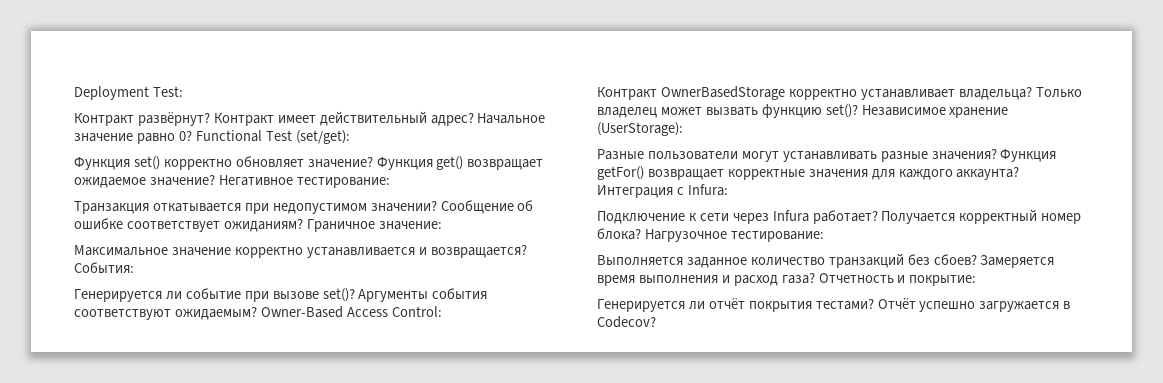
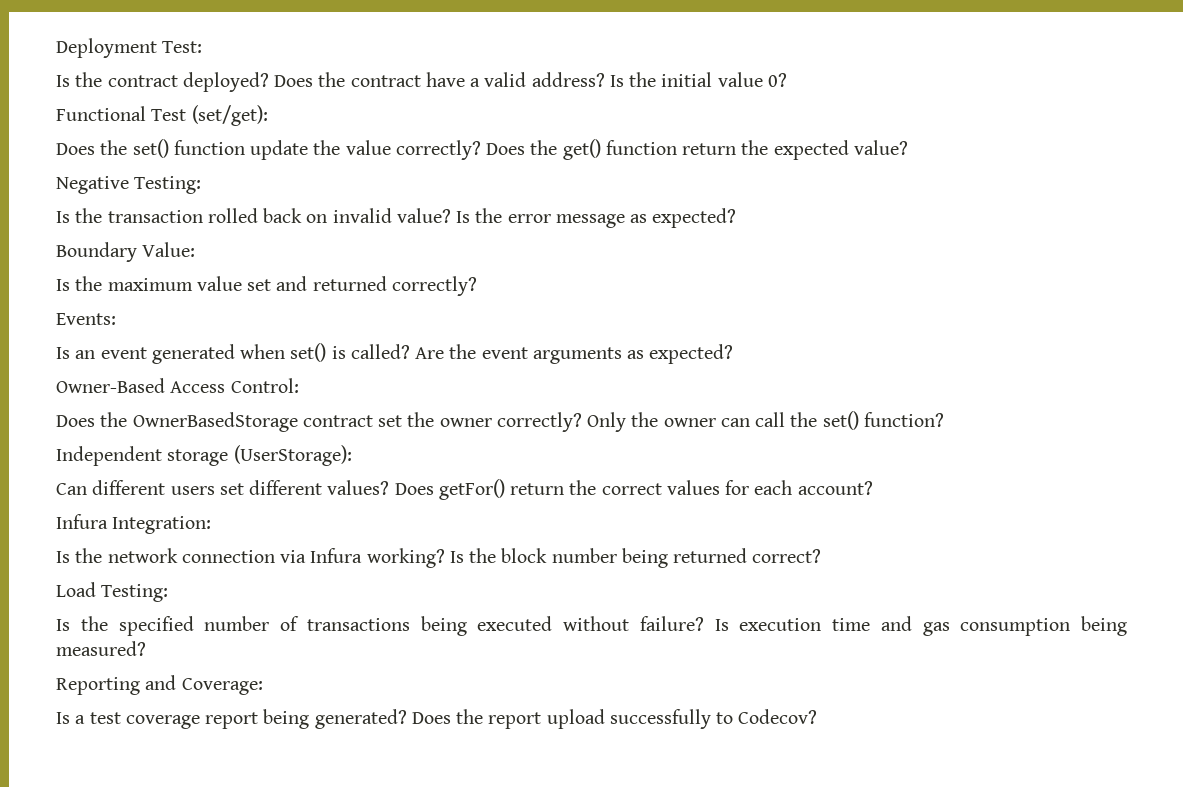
[74,111,546,126] [74,133,175,144] Контракт развёрнут? Контракт имеет действительный адрес? Начальное значение равно -> [56,72,763,92] Is the contract deployed? Does the contract have a valid address? Is the initial value
(192, 136) none -> (787, 80) //
[74,156,544,170] [74,175,390,188] [74,200,534,214] [74,218,442,232] [74,245,527,258] [74,262,134,273] [74,288,488,302] [74,306,442,320] [597,86,1082,100] [597,104,1009,118] [597,122,683,136] [597,149,1057,162] [597,166,1020,180] [597,184,728,198] [597,209,1082,224] [597,228,824,242] [597,253,1055,268] [597,273,977,286] [597,298,1071,312] Функция set() корректно обновляет значение? Функция get() возвращает ожидаемое значение? Негативное тестирование: // Транзакция откатывается при недопустимом значении? Сообщение об ошибке соответствует ожиданиям? Граничное значение: // Максимальное значение корректно устанавливается и возвращается? События: // Генерируется ли событие при вызове set()? Аргументы события соответствуют ожидаемым? Owner-Based Access Control: // Контракт OwnerBasedStorage корректно устанавливает владельца? Только владелец может вызвать функцию set()? Независимое хранение (UserStorage): // Разные пользователи могут устанавливать разные значения? Функция getFor() возвращает корректные значения для каждого аккаунта? Интеграция с Infura: // Подключение к сети через Infura работает? Получается корректный номер блока? Нагрузочное тестирование: // Выполняется заданное количество транзакций без сбоев? Замеряется время выполнения и расход газа? Отчетность и покрытие: // Генерируется ли отчёт покрытия тестами? Отчёт успешно загружается в -> [56,139,908,160] [56,176,202,194] [56,208,737,228] [56,242,196,262] [56,276,477,296] [56,313,116,325] [56,343,734,364] [56,378,299,393] [56,411,944,432] [56,445,352,466] [56,479,873,500] [56,514,212,534] [56,548,822,568] [56,582,169,602] [56,616,1127,636] [56,641,146,656] [56,675,263,695] [56,709,734,729] Does the set() function update the value correctly? Does the get() function return the expected value? // Negative Testing: // Is the transaction rolled back on invalid value? Is the error message as expected? // Boundary Value: // Is the maximum value set and returned correctly? // Events: // Is an event generated when set() is called? Are the event arguments as expected? // Owner-Based Access Control: // Does the OwnerBasedStorage contract set the owner correctly? Only the owner can call the set() function? // Independent storage (UserStorage): // Can different users set different values? Does getFor() return the correct values for each account? // Infura Integration: // Is the network connection via Infura working? Is the block number being returned correct? // Load Testing: // Is the specified number of transactions being executed without failure? Is execution time and gas consumption being measured? // Reporting and Coverage: // Is a test coverage report being generated? Does the report upload successfully to

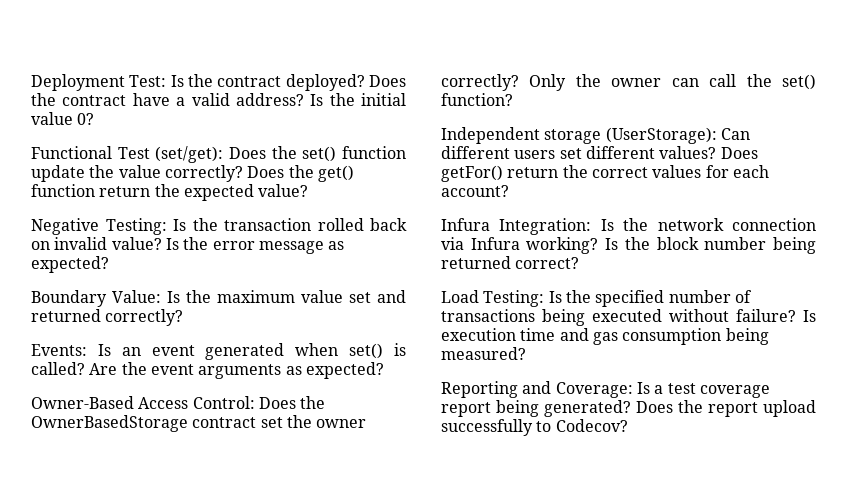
(203, 47) // -> (167, 81) none
(268, 115) // -> (224, 154) none
(202, 185) // -> (167, 226) none
(196, 249) // -> (161, 296) none
(116, 319) // -> (87, 350) none
(299, 385) // -> (255, 402) none
(352, 455) // -> (717, 135) none
(212, 525) // -> (592, 226) none
(169, 593) // -> (545, 298) none
(263, 686) // -> (633, 390) none

